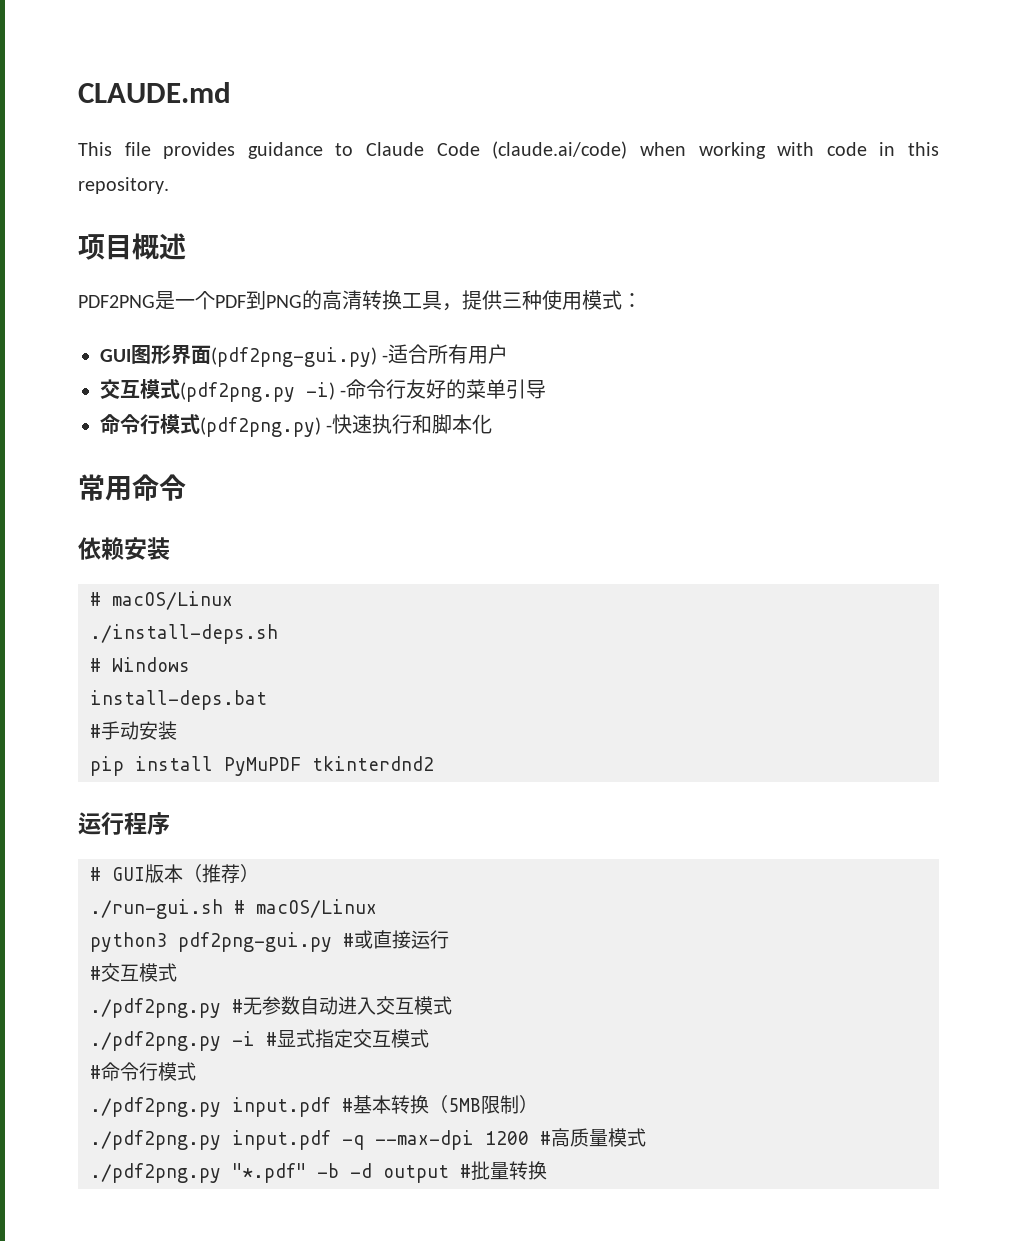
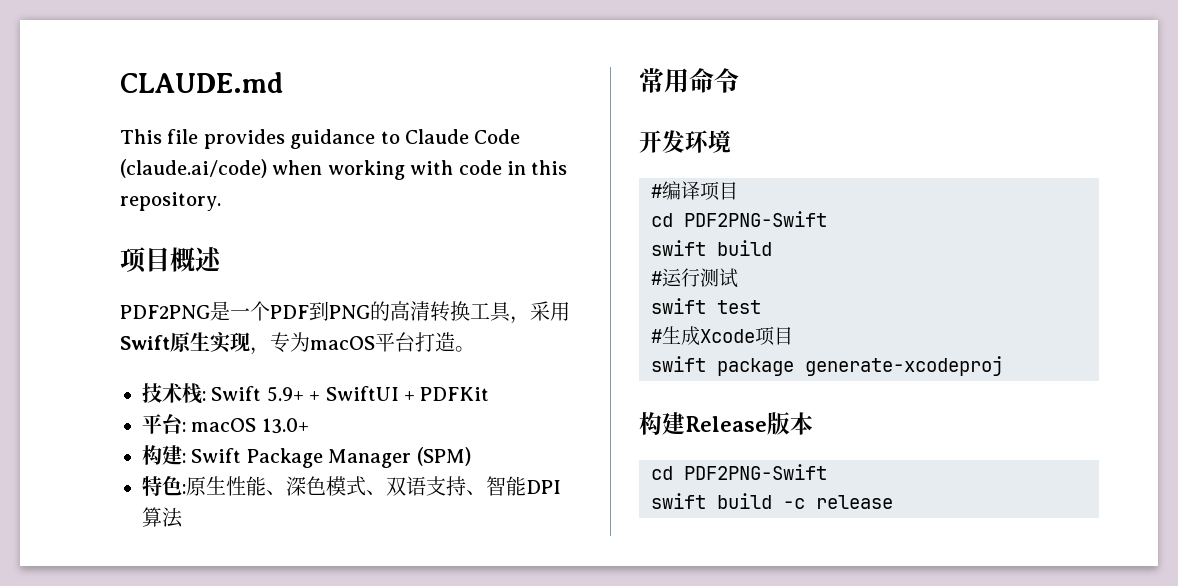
[462,290,642,310] [100,344,509,367] [100,379,547,402] [100,414,493,437] 提供三种使用模式： // GUI图形界面(pdf2png-gui.py) -适合所有用户 // 交互模式(pdf2png.py -i) -命令行友好的菜单引导 // 命令行模式(pdf2png.py) -快速执行和脚本化 -> [530,301,570,321] [120,332,475,355] [142,383,490,404] [142,414,309,434] [142,445,471,468] [142,476,561,496] [142,507,183,528] 采用Swift原生实现，专为macOS平台打造。 // 技术栈: Swift 5.9+ + SwiftUI + PDFKit // 平台: macOS 13.0+ // 构建: Swift Package Manager (SPM) // 特色:原生性能、深色模式、双语支持、智能DPI算法
[78,537,170,560] [90,591,233,610] [90,624,278,644] [90,657,190,672] [90,690,267,710] [90,721,177,740] [90,756,434,776] [78,812,170,835] [90,864,259,883] [90,899,377,919] [90,930,449,952] [90,963,177,982] [90,996,452,1018] [90,1029,429,1051] [90,1062,196,1081] [90,1095,538,1117] [90,1128,646,1150] [90,1161,547,1183] 依赖安装 // # macOS/Linux // ./install-deps.sh // # Windows // install-deps.bat // #手动安装 // pip install PyMuPDF tkinterdnd2 // 运行程序 // # GUI版本（推荐） // ./run-gui.sh # macOS/Linux // python3 pdf2png-gui.py #或直接运行 // #交互模式 // ./pdf2png.py #无参数自动进入交互模式 // ./pdf2png.py -i #显式指定交互模式 // #命令行模式 // ./pdf2png.py input.pdf #基本转换（5MB限制） // ./pdf2png.py input.pdf -q --max-dpi 1200 #高质量模式 // ./pdf2png.py "*.pdf" -b -d output #批量转换 -> [639,130,731,153] [651,181,738,201] [651,211,827,227] [651,240,772,256] [651,268,738,288] [651,298,761,314] [651,326,793,346] [651,356,1003,376] [639,412,813,435] [651,464,827,480] [651,493,893,509] 开发环境 // #编译项目 // cd PDF2PNG-Swift // swift build // #运行测试 // swift test // #生成Xcode项目 // swift package generate-xcodeproj // 构建Release版本 // cd PDF2PNG-Swift // swift build -c release

